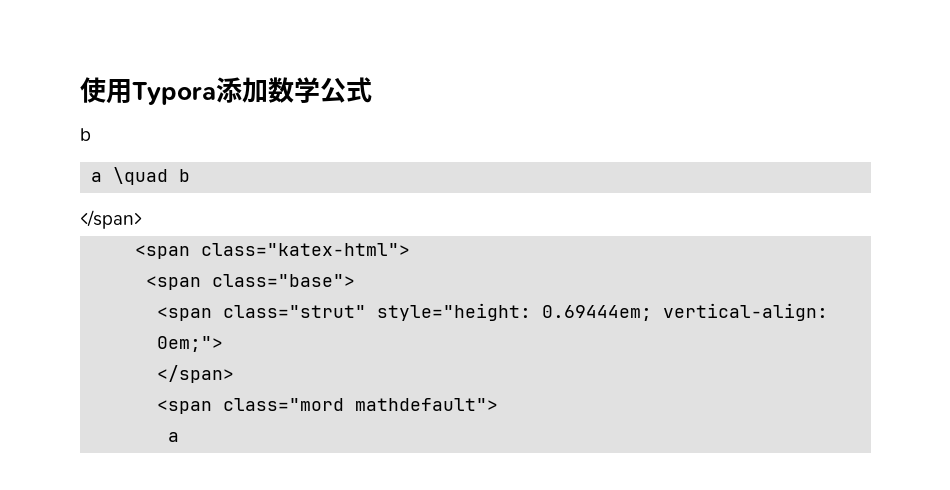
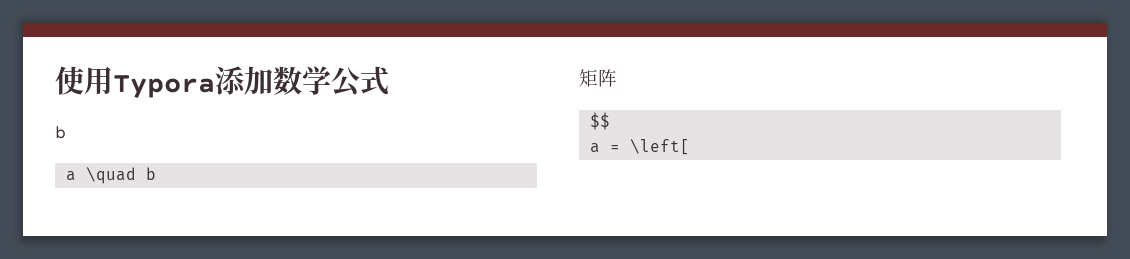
[80,210,142,229] [135,243,411,259] [146,274,356,290] [157,303,829,321] [157,336,224,352] [157,365,235,383] [157,398,499,414] [168,432,180,442] </span> // <span class="katex-html"> // <span class="base"> // <span class="strut" style="height: 0.69444em; vertical-align: 0em;"> // </span> // <span class="mord mathdefault"> // a -> [579,69,617,87] [590,112,611,130] [590,139,691,155] 矩阵 // $$ // a = \left[

